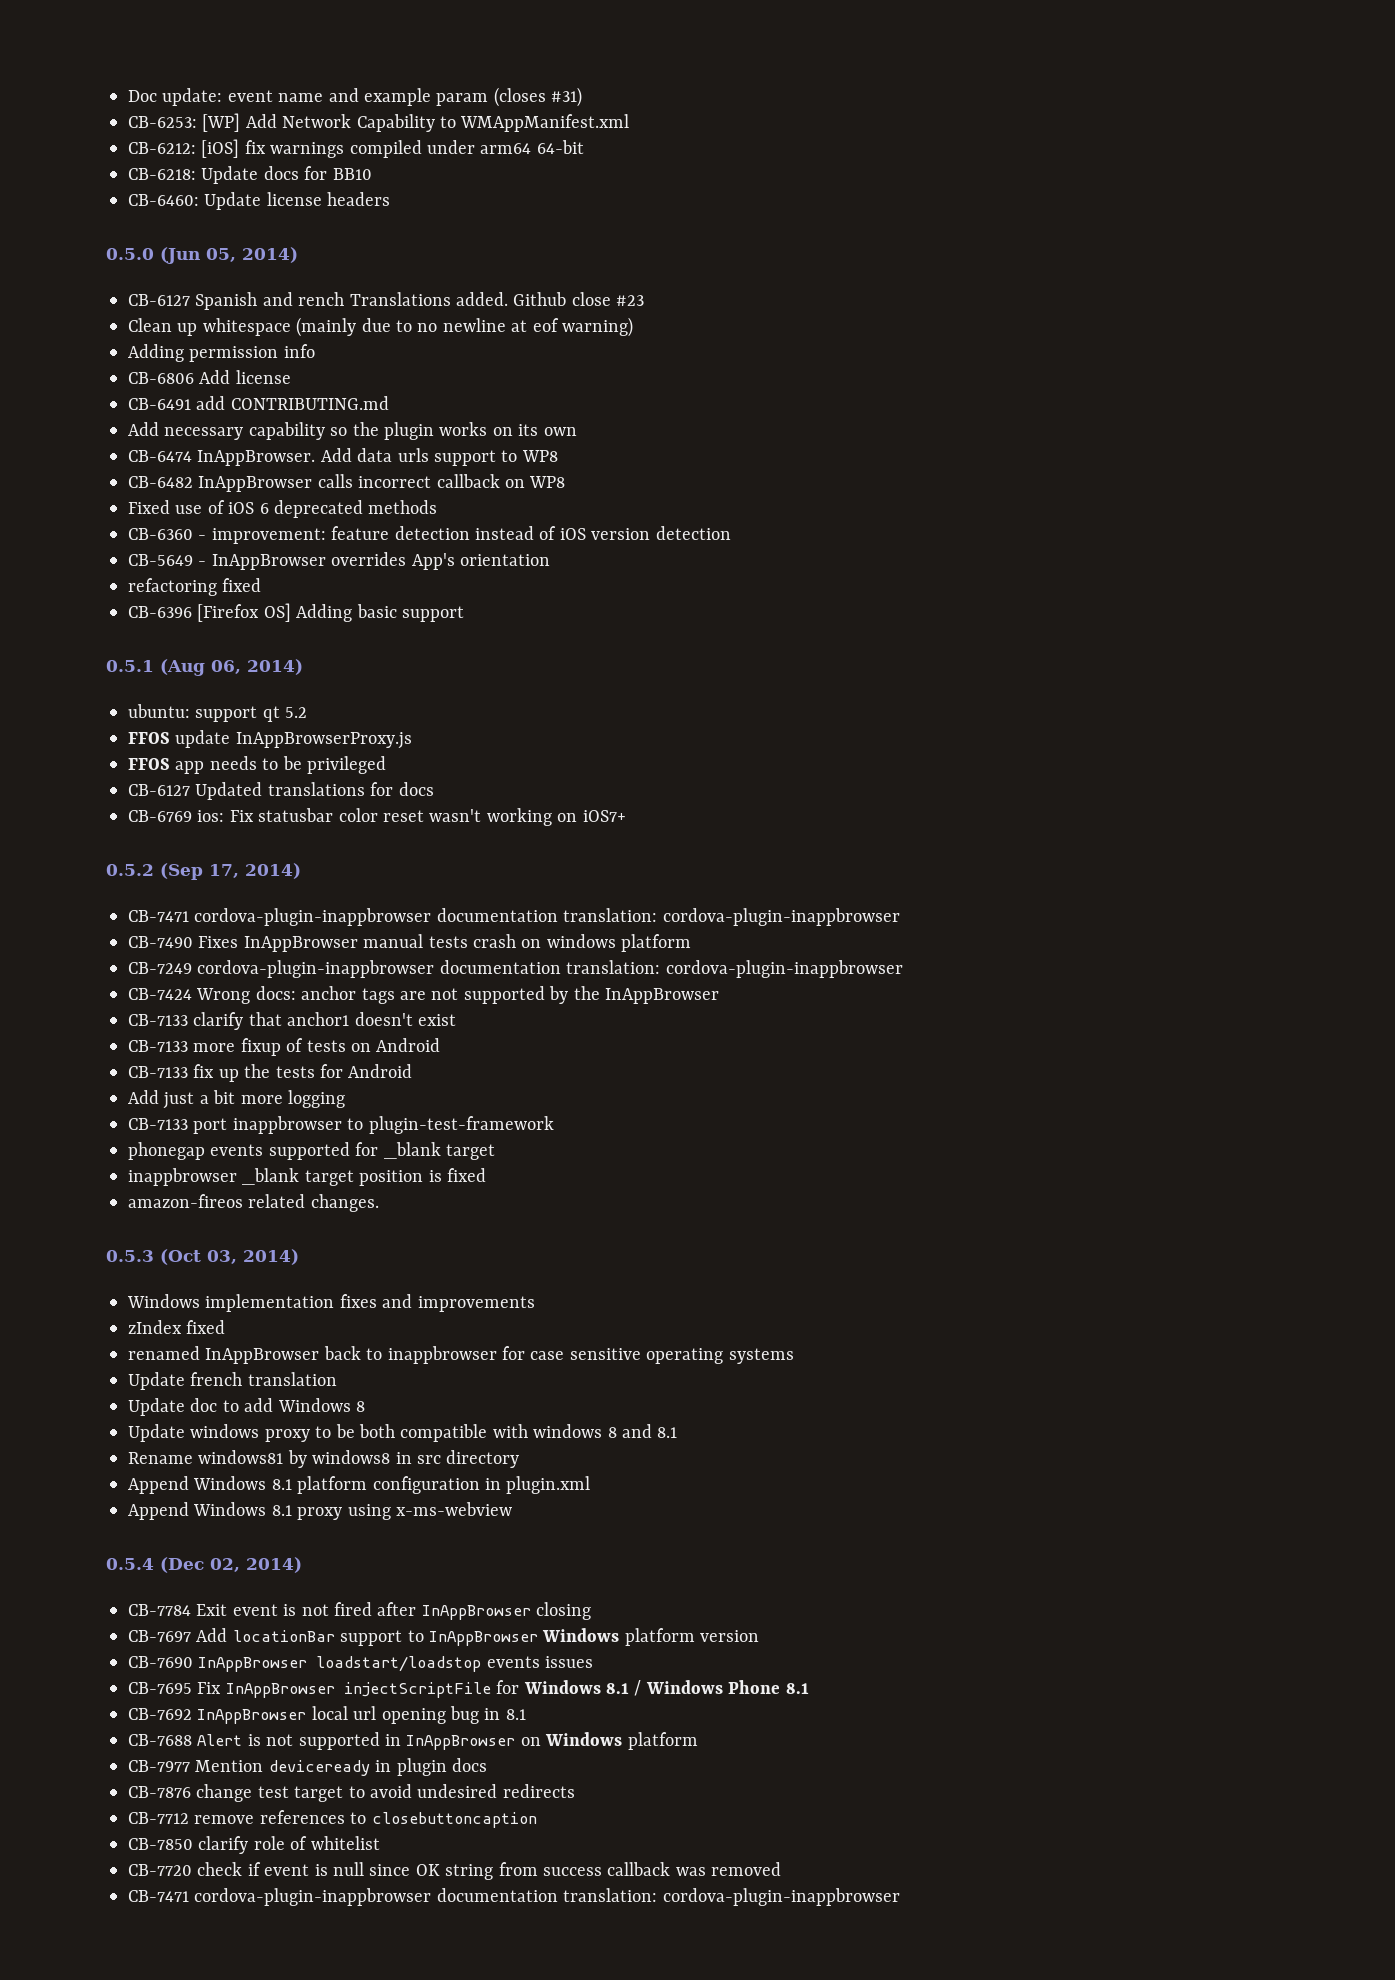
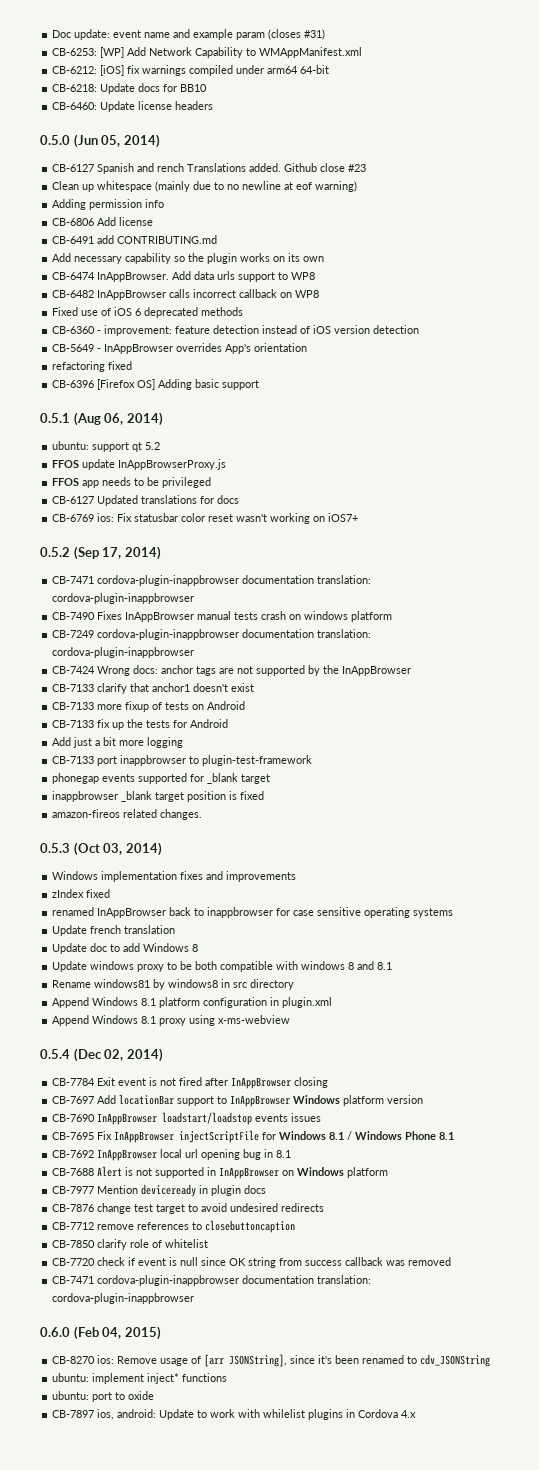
(900, 1897) none -> [40,1326,161,1340] [52,1354,491,1367] [52,1373,228,1384] [52,1391,155,1402] [52,1409,417,1420] // 0.6.0 (Feb 04, 2015) // CB-8270 ios: Remove usage of [arr JSONString], since it's been renamed to cdv_JSONString // ubuntu: implement inject* functions // ubuntu: port to oxide // CB-7897 ios, android: Update to work with whilelist plugins in Cordova 4.x

